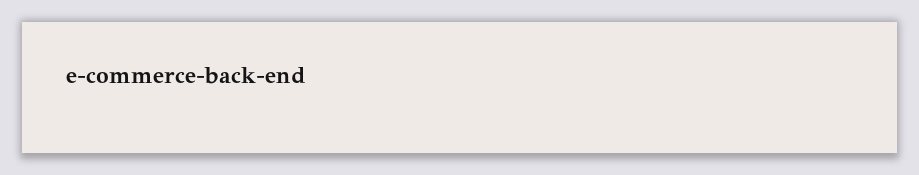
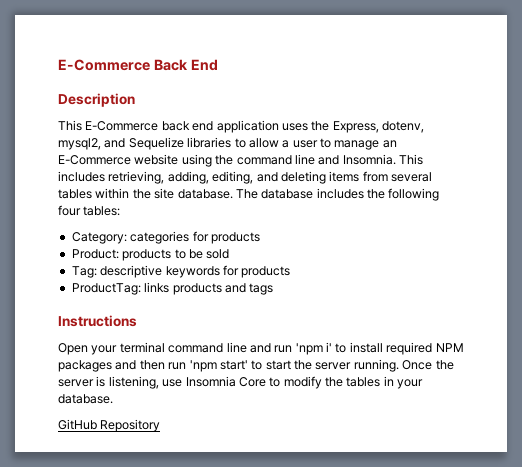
[66,67,306,84] e-commerce-back-end -> [58,59,218,71] [58,93,135,107] [58,120,424,133] [58,137,397,150] [58,154,423,167] [58,171,432,184] [58,188,440,201] [58,205,121,216] [71,231,260,244] [71,249,230,261] [71,265,291,278] [71,282,274,295] [58,315,137,327] [58,342,464,355] [58,359,454,372] [58,376,424,389] [58,394,113,404] [58,419,161,432] E-Commerce Back End // Description // This E-Commerce back end application uses the Express, dotenv, mysql2, and Sequelize libraries to allow a user to manage an E-Commerce website using the command line and Insomnia. This includes retrieving, adding, editing, and deleting items from several tables within the site database. The database includes the following four tables: // Category: categories for products // Product: products to be sold // Tag: descriptive keywords for products // ProductTag: links products and tags // Instructions // Open your terminal command line and run 'npm i' to install required NPM packages and then run 'npm start' to start the server running. Once the server is listening, use Insomnia Core to modify the tables in your database. // GitHub Repository

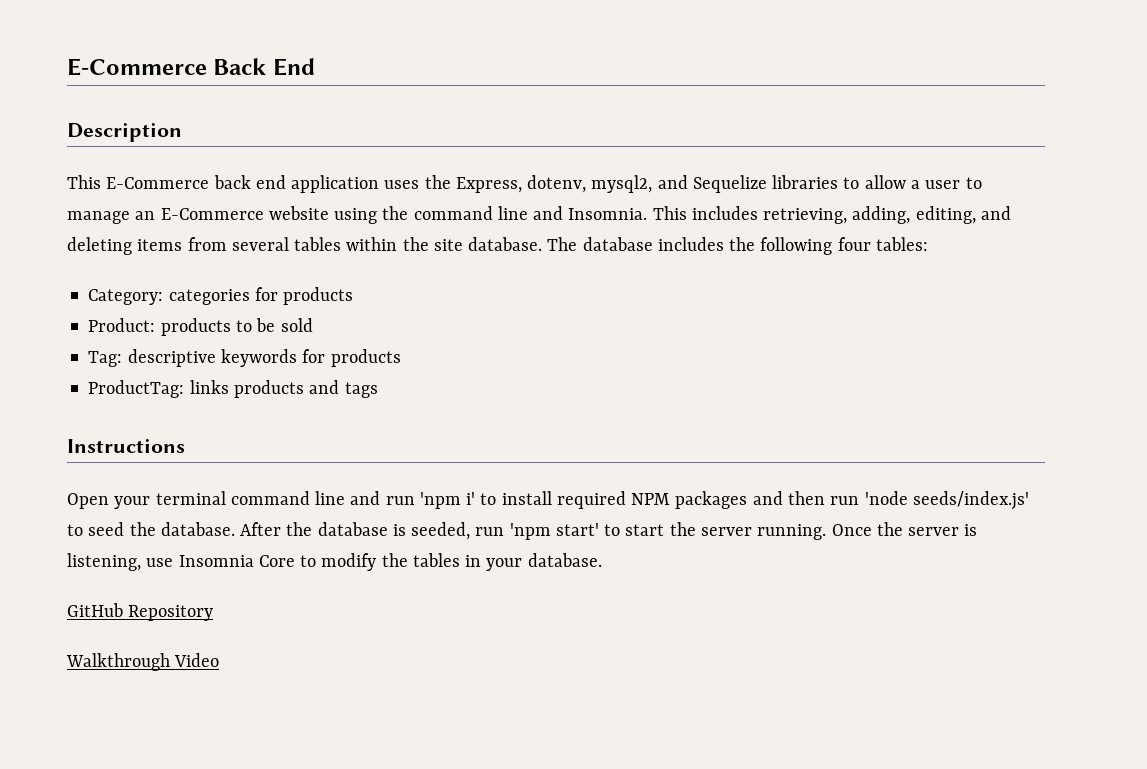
(187, 366) none -> [864,491,1029,510] [67,522,505,540] 'node seeds/index.js' to seed the database. After the database is seeded, run
(161, 425) none -> [66,653,220,671] // Walkthrough Video

